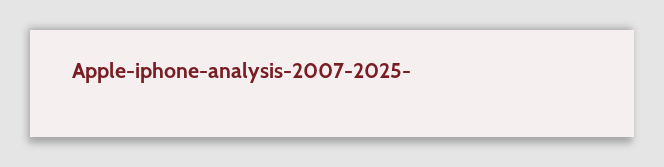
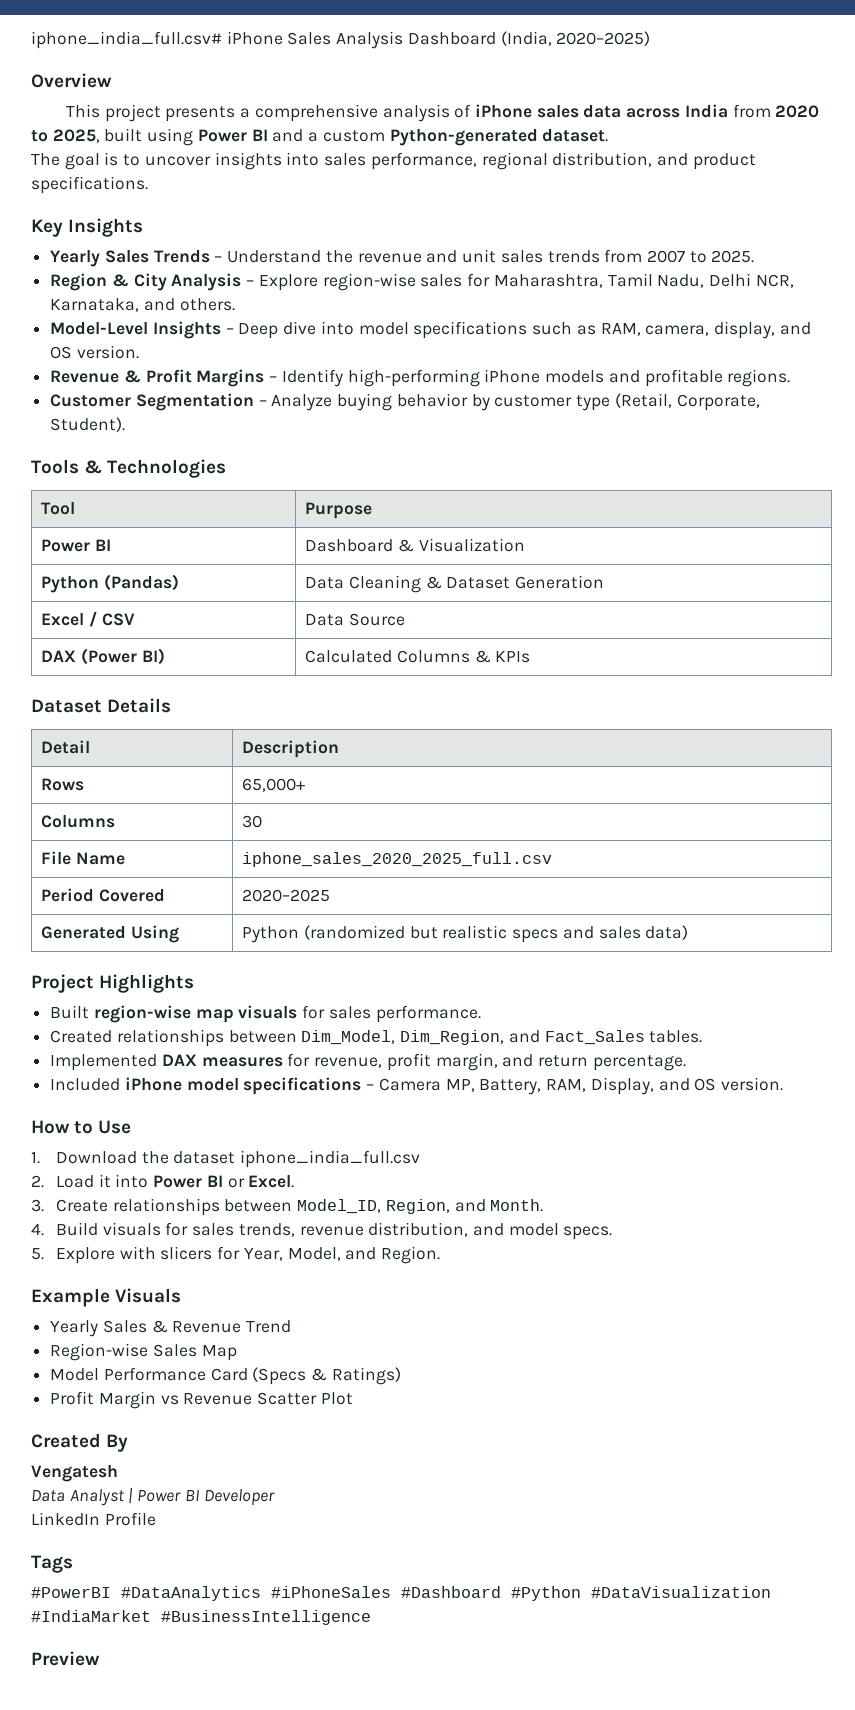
[72,62,411,83] Apple-iphone-analysis-2007-2025- -> [31,31,651,49] [31,73,112,88] [65,104,820,122] [31,128,609,146] [31,152,756,170] [31,176,148,194] [31,218,144,237] [50,249,755,267] [50,273,794,291] [50,298,235,312] [50,321,811,339] [50,345,139,359] [50,369,791,387] [50,393,760,411] [50,417,126,432] [31,459,227,478] [41,502,76,515] [305,502,373,519] [41,539,112,552] [305,538,525,552] [41,574,180,593] [305,575,605,593] [41,611,135,627] [305,613,406,626] [41,648,165,665] [305,650,531,663] [31,698,172,713] [41,740,91,754] [242,740,340,758] [41,778,85,791] [242,778,306,792] [41,815,116,828] [242,815,263,828] [41,851,126,865] [242,852,553,867] [41,888,166,902] [242,889,331,902] [41,925,180,943] [242,925,689,943] [31,974,195,993] [50,1005,481,1023] [50,1029,703,1047] [50,1053,686,1071] [50,1077,783,1095] [31,1120,132,1134] [31,1150,421,1168] [31,1174,295,1188] [31,1198,544,1216] [31,1222,613,1240] [31,1246,440,1264] [31,1288,182,1307] [50,1320,292,1337] [50,1343,237,1361] [50,1367,401,1385] [50,1391,353,1409] [31,1433,129,1452] [31,1465,118,1482] [31,1487,275,1506] [31,1512,156,1526] [31,1555,73,1573] [31,1586,771,1601] [31,1610,371,1625] [31,1651,100,1666] iphone_india_full.csv# iPhone Sales Analysis Dashboard (India, 2020–2025) // Overview // This project presents a comprehensive analysis of iPhone sales data across India from 2020 to 2025, built using Power BI and a custom Python-generated dataset. // The goal is to uncover insights into sales performance, regional distribution, and product specifications. // Key Insights // Yearly Sales Trends – Understand the revenue and unit sales trends from 2007 to 2025. // Region & City Analysis – Explore region-wise sales for Maharashtra, Tamil Nadu, Delhi NCR, Karnataka, and others. // Model-Level Insights – Deep dive into model specifications such as RAM, camera, display, and OS version. // Revenue & Profit Margins – Identify high-performing iPhone models and profitable regions. // Customer Segmentation – Analyze buying behavior by customer type (Retail, Corporate, Student). // Tools & Technologies // Tool | Purpose // Power BI | Dashboard & Visualization // Python (Pandas) | Data Cleaning & Dataset Generation // Excel / CSV | Data Source // DAX (Power BI) | Calculated Columns & KPIs // Dataset Details // Detail | Description // Rows | 65,000+ // Columns | 30 // File Name | iphone_sales_2020_2025_full.csv // Period Covered | 2020–2025 // Generated Using | Python (randomized but realistic specs and sales data) // Project Highlights // Built region-wise map visuals for sales performance. // Created relationships between Dim_Model, Dim_Region, and Fact_Sales tables. // Implemented DAX measures for revenue, profit margin, and return percentage. // Included iPhone model specifications – Camera MP, Battery, RAM, Display, and OS version. // How to Use // 1. Download the dataset iphone_india_full.csv // 2. Load it into Power BI or Excel. // 3. Create relationships between Model_ID, Region, and Month. // 4. Build visuals for sales trends, revenue distribution, and model specs. // 5. Explore with slicers for Year, Model, and Region. // Example Visuals // Yearly Sales & Revenue Trend // Region-wise Sales Map // Model Performance Card (Specs & Ratings) // Profit Margin vs Revenue Scatter Plot // Created By // Vengatesh // Data Analyst | Power BI Developer // LinkedIn Profile // Tags // #PowerBI #DataAnalytics #iPhoneSales #Dashboard #Python #DataVisualization #IndiaMarket #BusinessIntelligence // Preview

